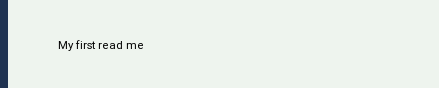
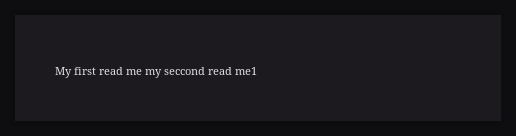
(145, 46) none -> [145,67,257,78] my seccond read me1

